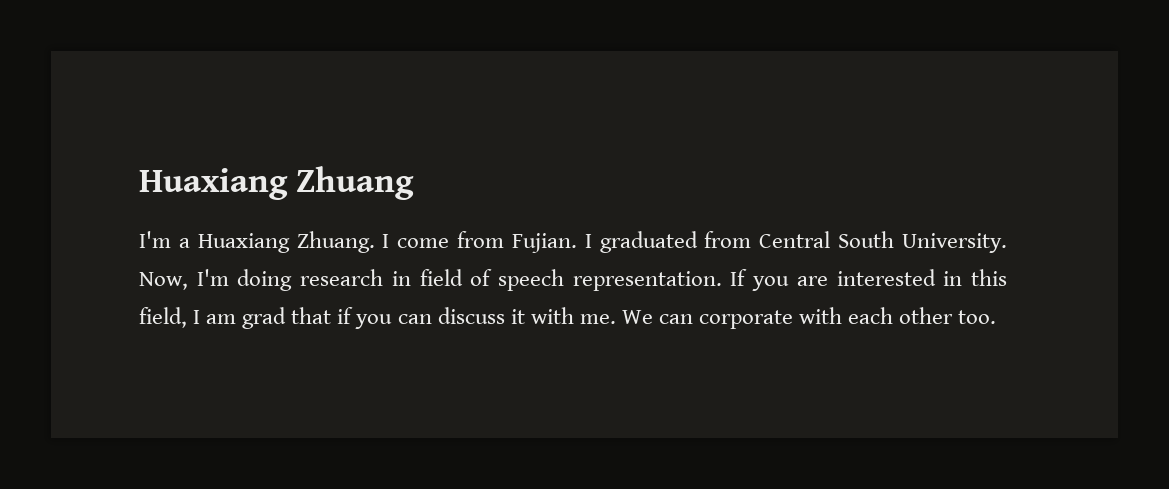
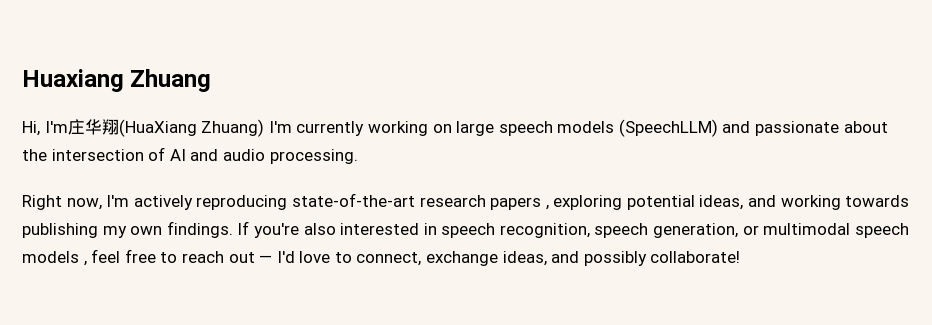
[139,231,1007,253] [139,269,1007,291] [139,307,997,329] I'm a Huaxiang Zhuang. I come from Fujian. I graduated from Central South University. Now, I'm doing research in field of speech representation. If you are interested in this field, I am grad that if you can discuss it with me. We can corporate with each other too. -> [22,119,888,137] [22,147,358,164] [22,193,910,210] [22,221,909,238] [22,249,741,266] Hi, I'm庄华翔(HuaXiang Zhuang) I'm currently working on large speech models (SpeechLLM) and passionate about the intersection of AI and audio processing. // Right now, I'm actively reproducing state-of-the-art research papers , exploring potential ideas, and working towards publishing my own findings. If you're also interested in speech recognition, speech generation, or multimodal speech models , feel free to reach out — I'd love to connect, exchange ideas, and possibly collaborate!

